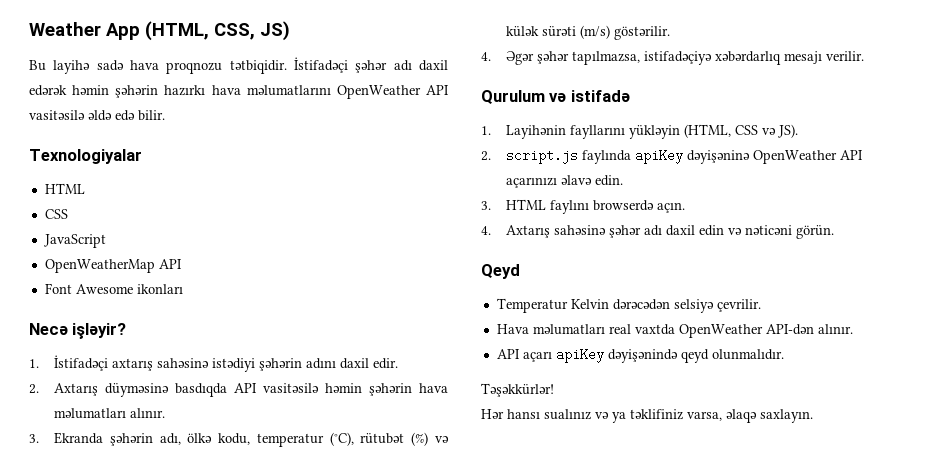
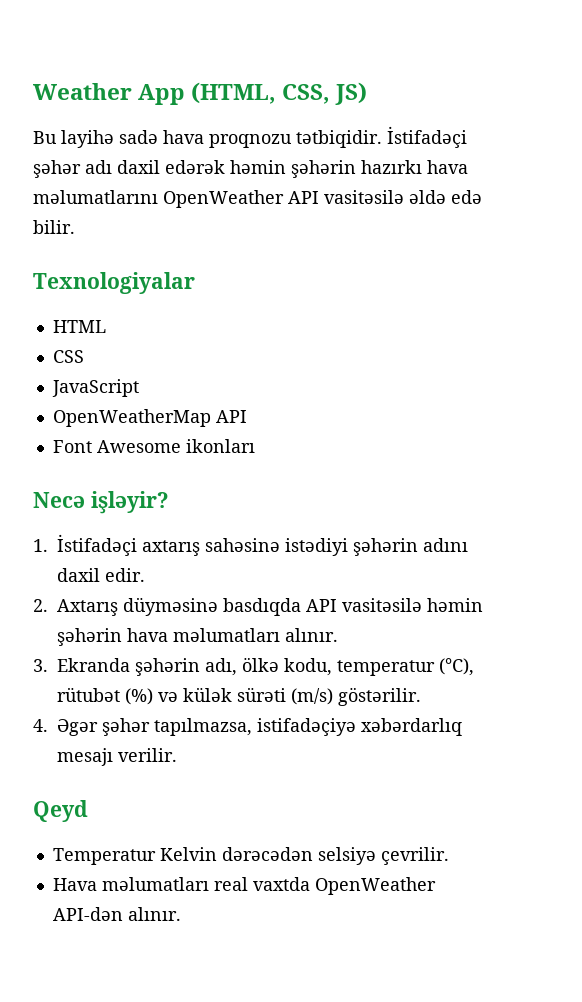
[481,90,630,104] [481,124,799,139] [481,149,864,164] [506,175,624,188] [481,199,686,214] [481,225,835,239] // Qurulum və istifadə // 1. Layihənin fayllarını yükləyin (HTML, CSS və JS). // 2. script.js faylında apiKey dəyişəninə OpenWeather API açarınızı əlavə edin. // 3. HTML faylını browserdə açın. // 4. Axtarış sahəsinə şəhər adı daxil edin və nəticəni görün. -> (177, 755) none
[496,348,784,363] [481,383,554,397] [481,409,813,423] // API açarı apiKey dəyişənində qeyd olunmalıdır. // Təşəkkürlər! // Hər hansı sualınız və ya təklifiniz varsa, əlaqə saxlayın. -> (181, 914) none

